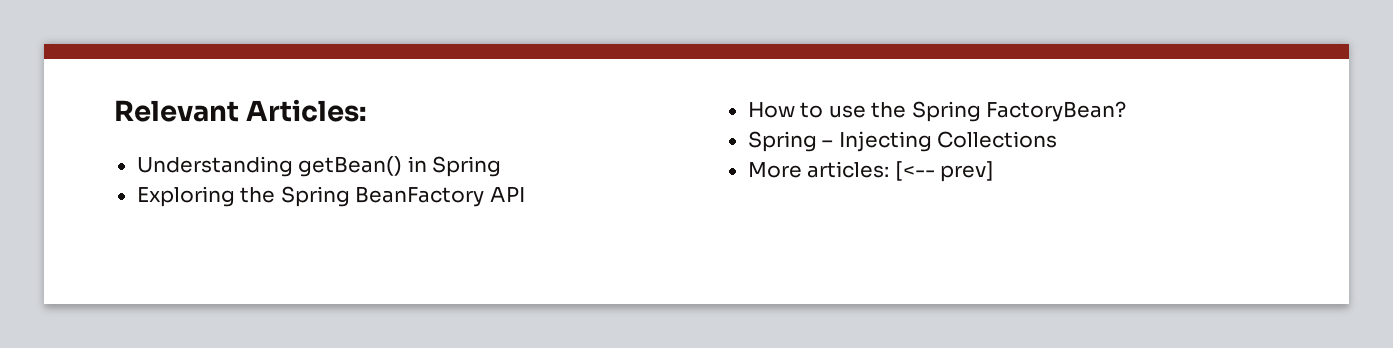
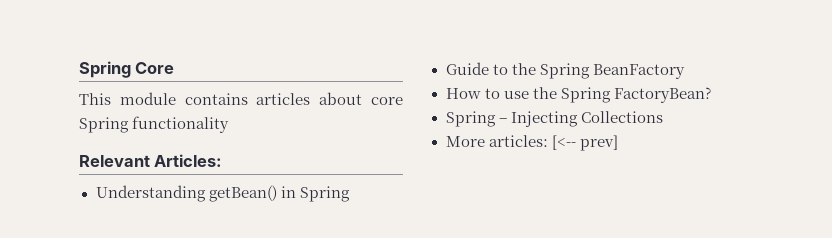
(114, 111) none -> [79,61,175,78] [79,92,404,105] [79,116,230,133] Spring Core // This module contains articles about core Spring functionality //
[136,186,235,207] Exploring -> [445,62,508,75] Guide to
[489,186,525,202] API -> (685, 71) none

